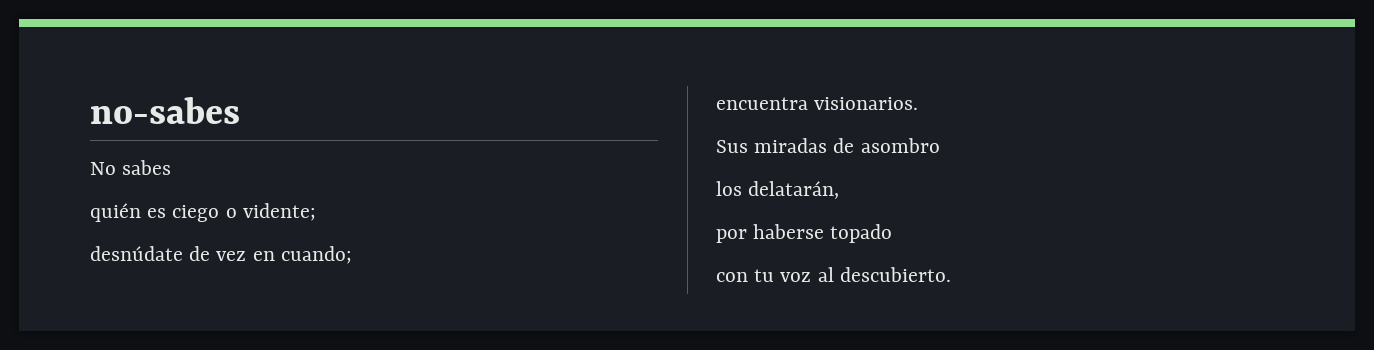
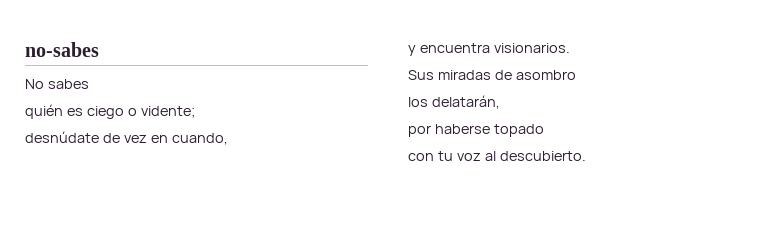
[280,246,352,264] cuando; // -> [171,133,228,145] [408,45,416,56] cuando, // y

